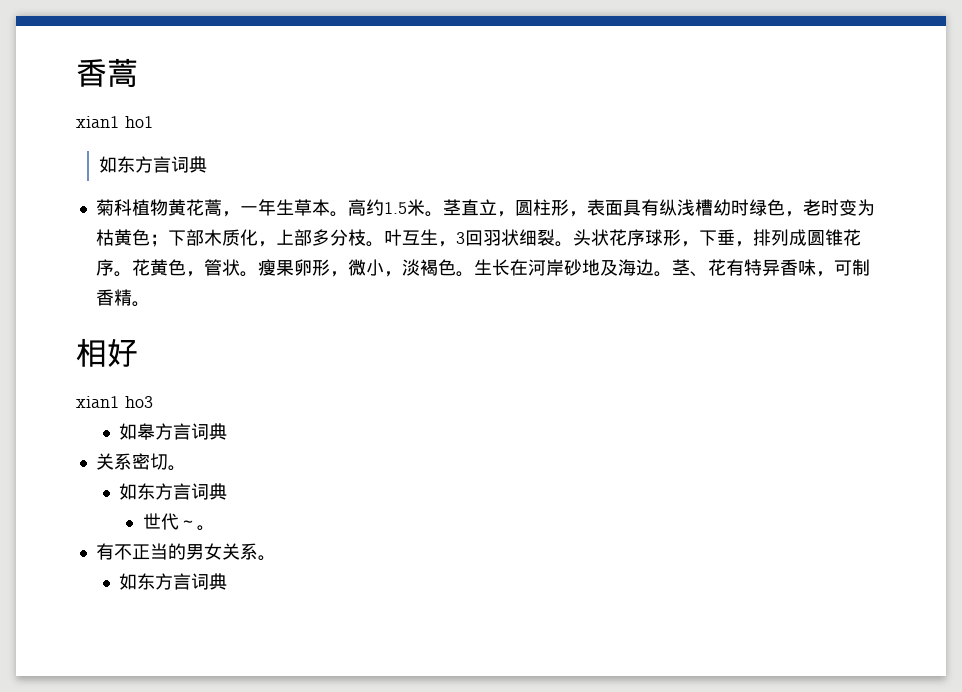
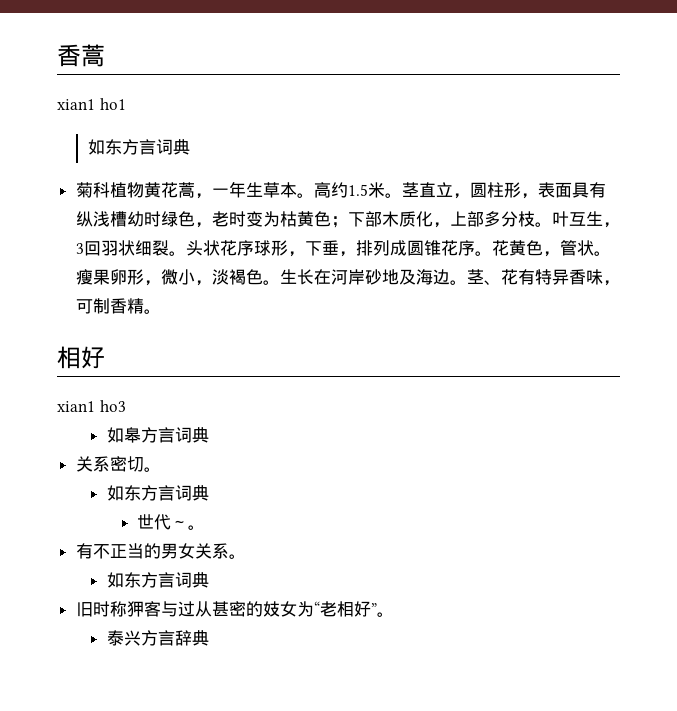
(228, 581) none -> [75,601,394,617] [106,630,209,646] // 旧时称狎客与过从甚密的妓女为“老相好”。 // 泰兴方言辞典

